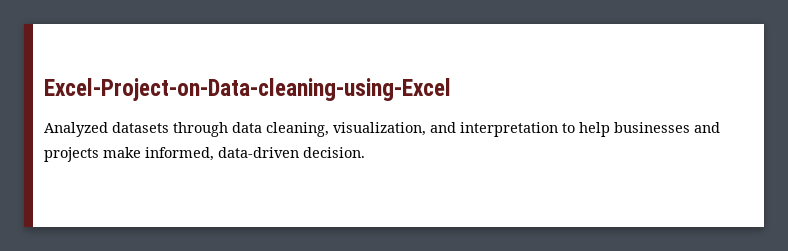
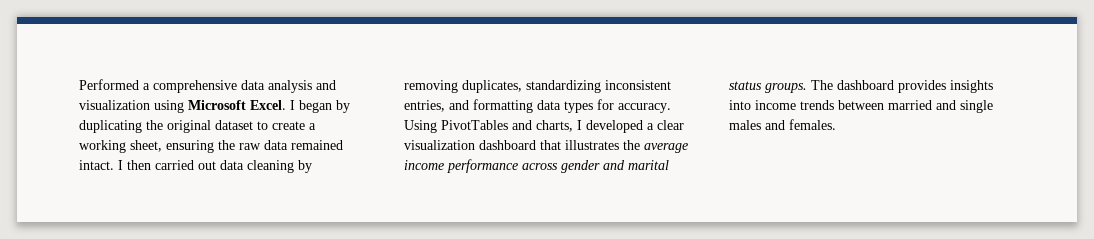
[44,78,451,101] [44,122,720,137] [44,147,365,162] Excel-Project-on-Data-cleaning-using-Excel // Analyzed datasets through data cleaning, visualization, and interpretation to help businesses and projects make informed, data-driven decision. -> [79,79,336,93] [79,100,350,113] [79,120,316,133] [79,140,343,153] [79,160,312,173] [404,80,671,93] [404,99,671,113] [404,120,684,133] [404,140,688,153] [404,159,669,173] [729,80,993,93] [729,100,993,113] [729,119,836,130] Performed a comprehensive data analysis and visualization using Microsoft Excel. I began by duplicating the original dataset to create a working sheet, ensuring the raw data remained intact. I then carried out data cleaning by removing duplicates, standardizing inconsistent entries, and formatting data types for accuracy. Using PivotTables and charts, I developed a clear visualization dashboard that illustrates the average income performance across gender and marital status groups. The dashboard provides insights into income trends between married and single males and females.

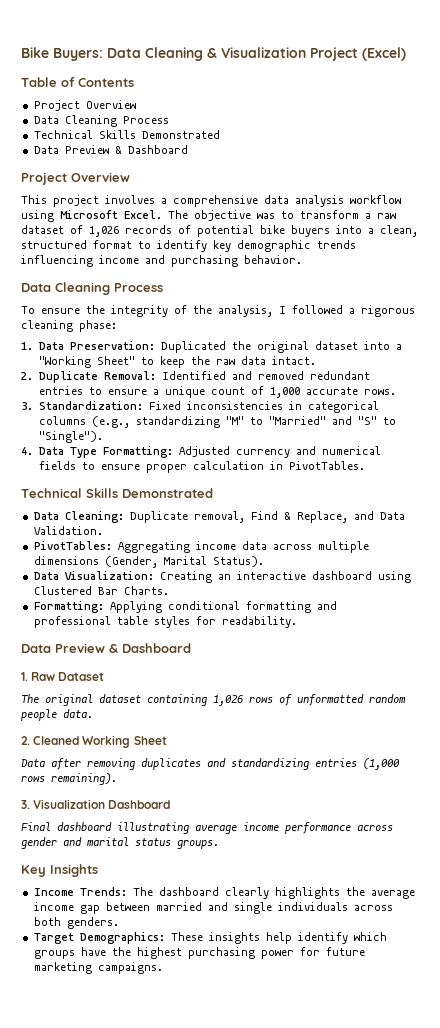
[79,79,139,90] Performed -> [21,47,406,61] [21,77,134,87] [33,100,136,111] [33,115,169,127] [33,130,220,139] [33,145,188,154] [21,172,130,185] [21,195,155,207] Bike Buyers: Data Cleaning & Visualization Project (Excel) // Table of Contents // Project Overview // Data Cleaning Process // Technical Skills Demonstrated // Data Preview & Dashboard // Project Overview // This project involves
[316,80,336,90] [79,100,150,110] and visualization -> [350,195,401,204] workflow
[290,100,350,113] [79,120,316,133] [79,140,214,153] I began by duplicating the original dataset to create a working sheet, ensuring -> [168,210,396,221] [21,225,418,237] [21,240,356,252] [21,255,302,267] [21,282,163,295] [21,305,415,317] [21,320,117,332] [21,341,402,353] [38,356,185,368] The objective was to transform a raw dataset of 1,026 records of potential bike buyers into a clean, structured format to identify key demographic trends influencing income and purchasing behavior. // Data Cleaning Process // To ensure the integrity of the analysis, I followed a rigorous cleaning phase: // 1. Data Preservation: Duplicated the original dataset into a "Working Sheet" to keep
[291,140,343,150] remained -> (266, 360) none
[118,160,312,173] [404,80,671,93] [404,99,671,113] [404,120,684,133] [404,140,640,150] I then carried out data cleaning by removing duplicates, standardizing inconsistent entries, and formatting data types for accuracy. Using PivotTables and charts, I developed a clear visualization dashboard that illustrates the -> [21,371,370,383] [38,386,396,398] [21,401,379,413] [38,416,396,428] [38,431,103,443] [21,446,381,458] [38,461,365,473] [21,488,213,498] [33,511,405,523] [33,526,103,535] [33,541,369,553] [33,556,264,568] [33,571,411,583] [33,586,169,595] [33,601,337,613] [33,616,297,628] [21,643,191,653] [21,672,105,681] [21,694,406,706] [21,709,93,721] [21,735,167,748] [21,758,400,770] [21,773,117,785] [21,799,171,809] [21,822,189,834] // 2. Duplicate Removal: Identified and removed redundant entries to ensure a unique count of 1,000 accurate rows. // 3. Standardization: Fixed inconsistencies in categorical columns (e.g., standardizing "M" to "Married" and "S" to "Single"). // 4. Data Type Formatting: Adjusted currency and numerical fields to ensure proper calculation in PivotTables. // Technical Skills Demonstrated // Data Cleaning: Duplicate removal, Find & Replace, and Data Validation. // PivotTables: Aggregating income data across multiple dimensions (Gender, Marital Status). // Data Visualization: Creating an interactive dashboard using Clustered Bar Charts. // Formatting: Applying conditional formatting and professional table styles for readability. // Data Preview & Dashboard // 1. Raw Dataset // The original dataset containing 1,026 rows of unformatted random people data. // 2. Cleaned Working Sheet // Data after removing duplicates and standardizing entries (1,000 rows remaining). // 3. Visualization Dashboard // Final dashboard illustrating
[811,80,993,93] [729,100,993,113] [729,119,836,130] The dashboard provides insights into income trends between married and single males and females. -> [21,864,98,877] [33,887,415,899] [33,902,393,914] [33,917,119,929] [33,932,387,944] [33,947,365,959] [33,962,163,974] // Key Insights // Income Trends: The dashboard clearly highlights the average income gap between married and single individuals across both genders. // Target Demographics: These insights help identify which groups have the highest purchasing power for future marketing campaigns.

